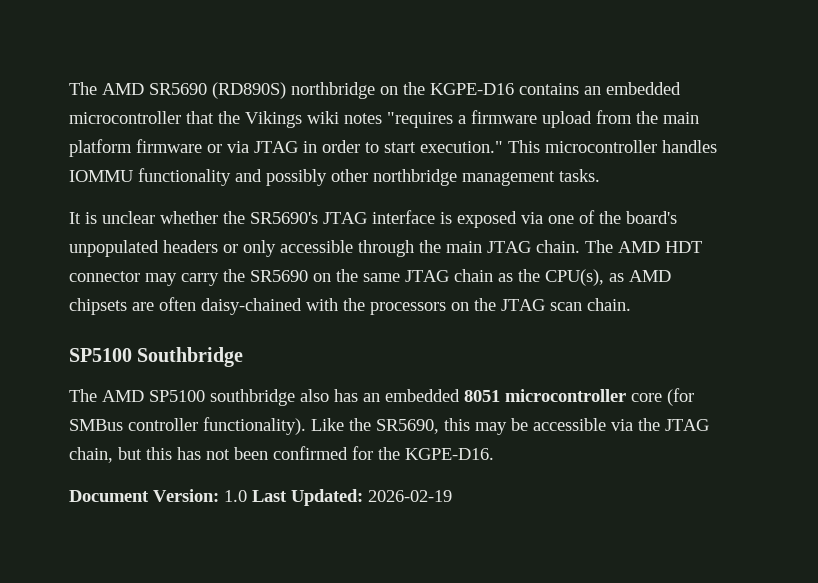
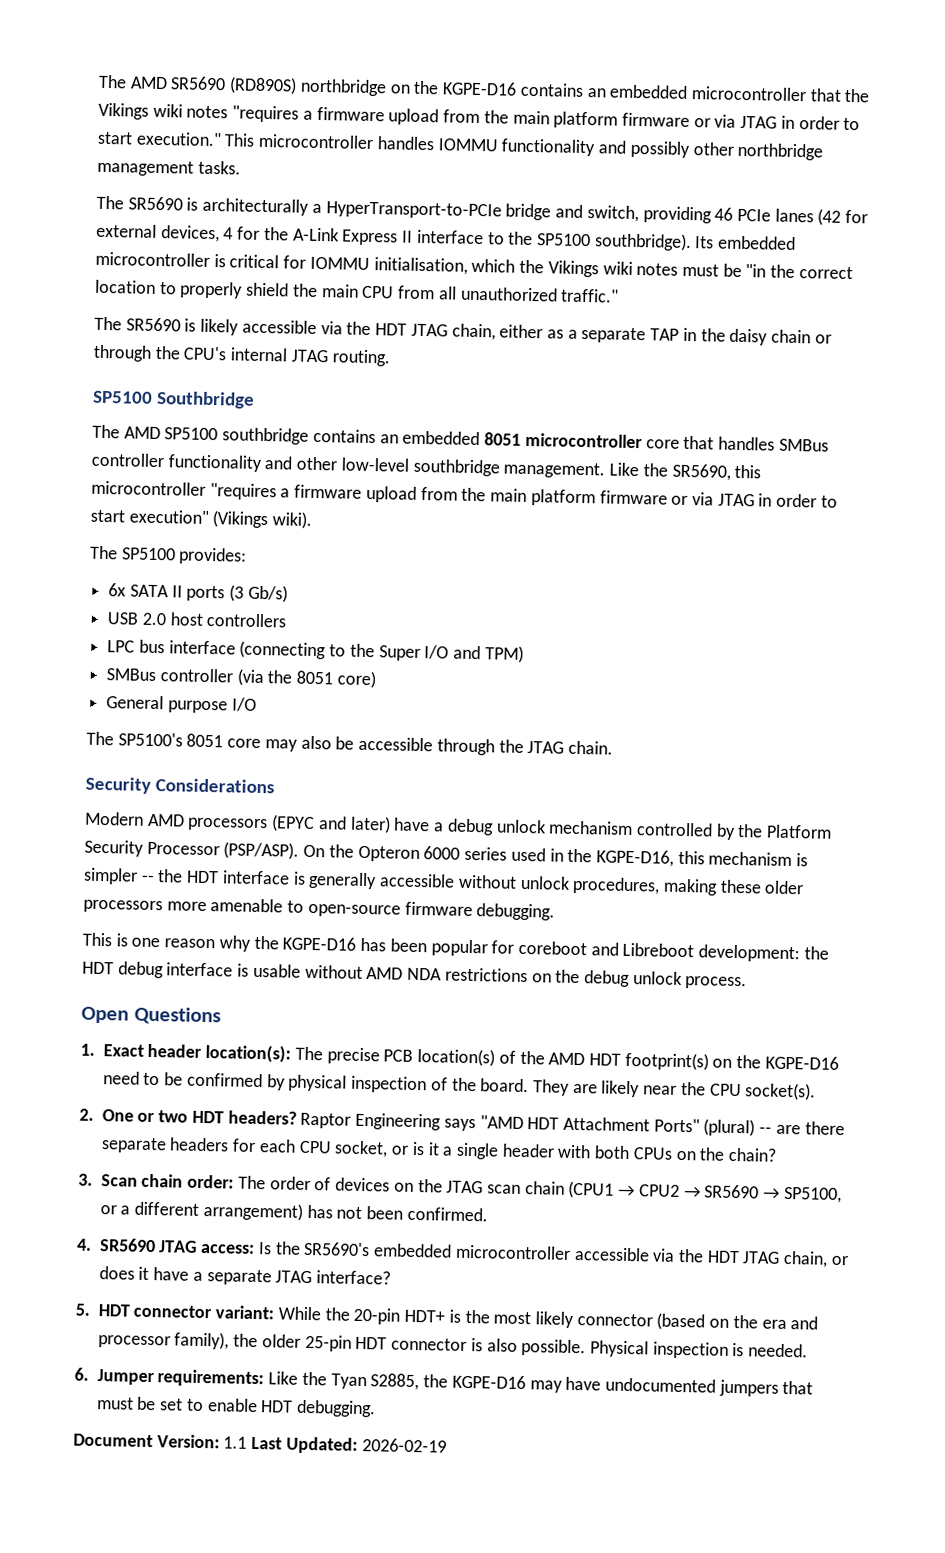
[69,210,677,228] [69,240,702,257] [69,269,671,286] [69,297,631,315] It is unclear whether the SR5690's JTAG interface is exposed via one of the board's unpopulated headers or only accessible through the main JTAG chain. The AMD HDT connector may carry the SR5690 on the same JTAG chain as the CPU(s), as AMD chipsets are often daisy-chained with the processors on the JTAG scan chain. -> [96,195,869,226] [96,223,797,252] [95,251,853,280] [95,279,620,303] [94,316,832,346] [93,344,391,367] The SR5690 is architecturally a HyperTransport-to-PCIe bridge and switch, providing 46 PCIe lanes (42 for external devices, 4 for the A-Link Express II interface to the SP5100 southbridge). Its embedded microcontroller is critical for IOMMU initialisation, which the Vikings wiki notes must be "in the correct location to properly shield the main CPU from all unauthorized traffic." // The SR5690 is likely accessible via the HDT JTAG chain, either as a separate TAP in the daisy chain or through the CPU's internal JTAG routing.
[300,389,358,402] also has -> [312,428,376,444] contains
[667,388,694,406] [69,417,709,435] [69,446,494,463] (for SMBus controller functionality). Like the SR5690, this may be accessible via the JTAG chain, but this has not been confirmed for the KGPE-D16. -> [683,435,829,452] [91,452,762,481] [91,480,838,508] [90,509,313,529] [90,545,248,565] [108,583,288,603] [107,612,288,628] [107,639,524,663] [106,668,376,689] [106,695,257,714] [86,731,613,756] [85,776,276,794] [85,811,833,840] [84,839,809,867] [83,867,805,896] [83,898,556,921] [82,932,829,963] [82,961,748,990] [81,1006,221,1026] [80,1043,839,1071] [102,1071,817,1101] [79,1108,845,1137] [100,1137,778,1162] [78,1173,842,1204] [99,1201,488,1222] [76,1238,849,1268] [98,1266,392,1286] [75,1303,819,1331] [97,1331,809,1359] [74,1367,814,1397] [96,1396,377,1418] that handles SMBus controller functionality and other low-level southbridge management. Like the SR5690, this microcontroller "requires a firmware upload from the main platform firmware or via JTAG in order to start execution" (Vikings wiki). // The SP5100 provides: // 6x SATA II ports (3 Gb/s) // USB 2.0 host controllers // LPC bus interface (connecting to the Super I/O and TPM) // SMBus controller (via the 8051 core) // General purpose I/O // The SP5100's 8051 core may also be accessible through the JTAG chain. // Security Considerations // Modern AMD processors (EPYC and later) have a debug unlock mechanism controlled by the Platform Security Processor (PSP/ASP). On the Opteron 6000 series used in the KGPE-D16, this mechanism is simpler -- the HDT interface is generally accessible without unlock procedures, making these older processors more amenable to open-source firmware debugging. // This is one reason why the KGPE-D16 has been popular for coreboot and Libreboot development: the HDT debug interface is usable without AMD NDA restrictions on the debug unlock process. // Open Questions // 1. Exact header location(s): The precise PCB location(s) of the AMD HDT footprint(s) on the KGPE-D16 need to be confirmed by physical inspection of the board. They are likely near the CPU socket(s). // 2. One or two HDT headers? Raptor Engineering says "AMD HDT Attachment Ports" (plural) -- are there separate headers for each CPU socket, or is it a single header with both CPUs on the chain? // 3. Scan chain order: The order of devices on the JTAG scan chain (CPU1 → CPU2 → SR5690 → SP5100, or a different arrangement) has not been confirmed. // 4. SR5690 JTAG access: Is the SR5690's embedded microcontroller accessible via the HDT JTAG chain, or does it have a separate JTAG interface? // 5. HDT connector variant: While the 20-pin HDT+ is the most likely connector (based on the era and processor family), the older 25-pin HDT connector is also possible. Physical inspection is needed. // 6. Jumper requirements: Like the Tyan S2885, the KGPE-D16 may have undocumented jumpers that must be set to enable HDT debugging.
[224,490,247,502] 1.0 -> [223,1436,248,1449] 1.1

